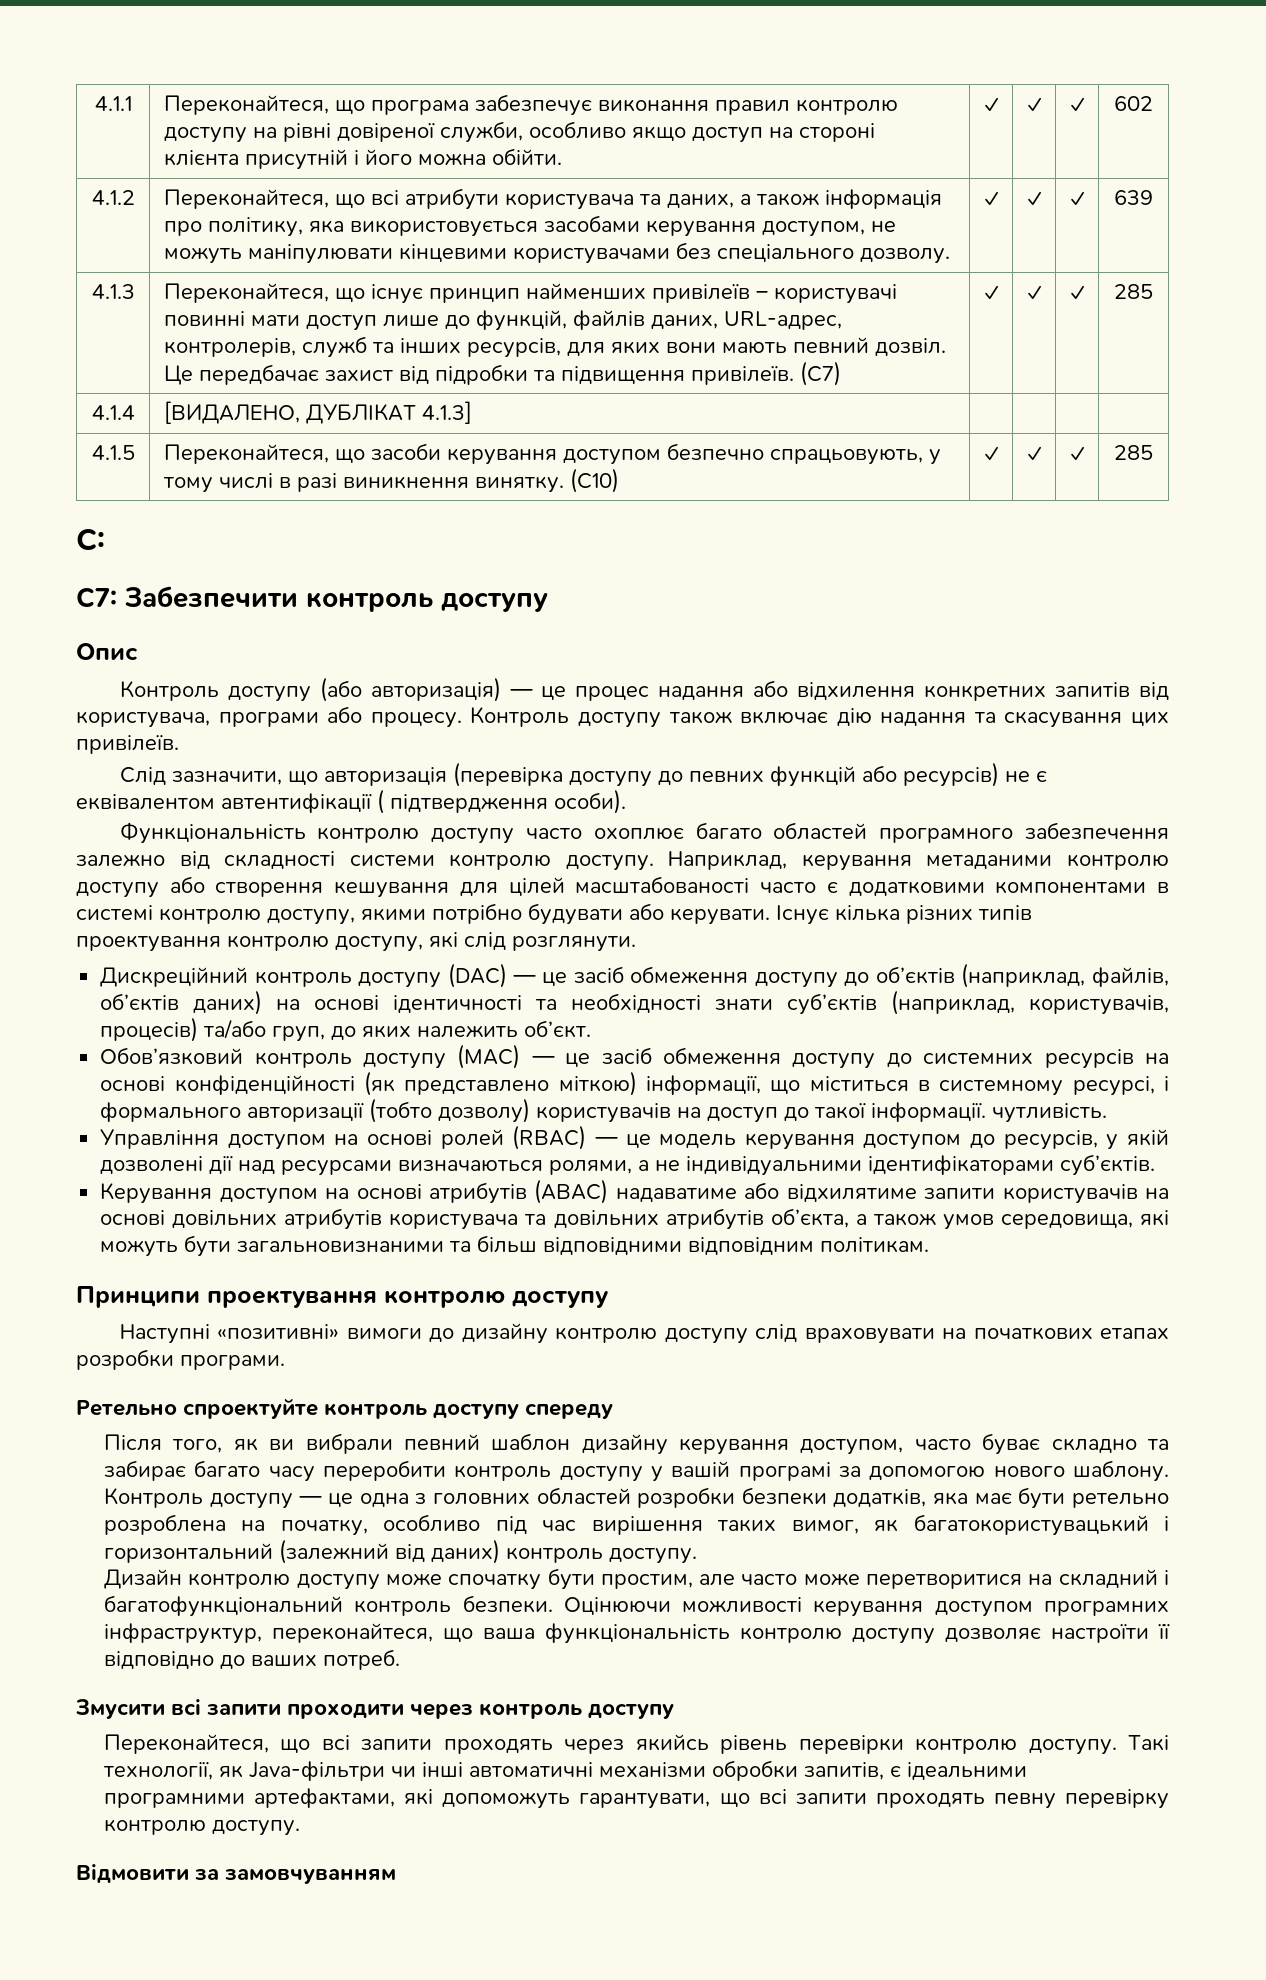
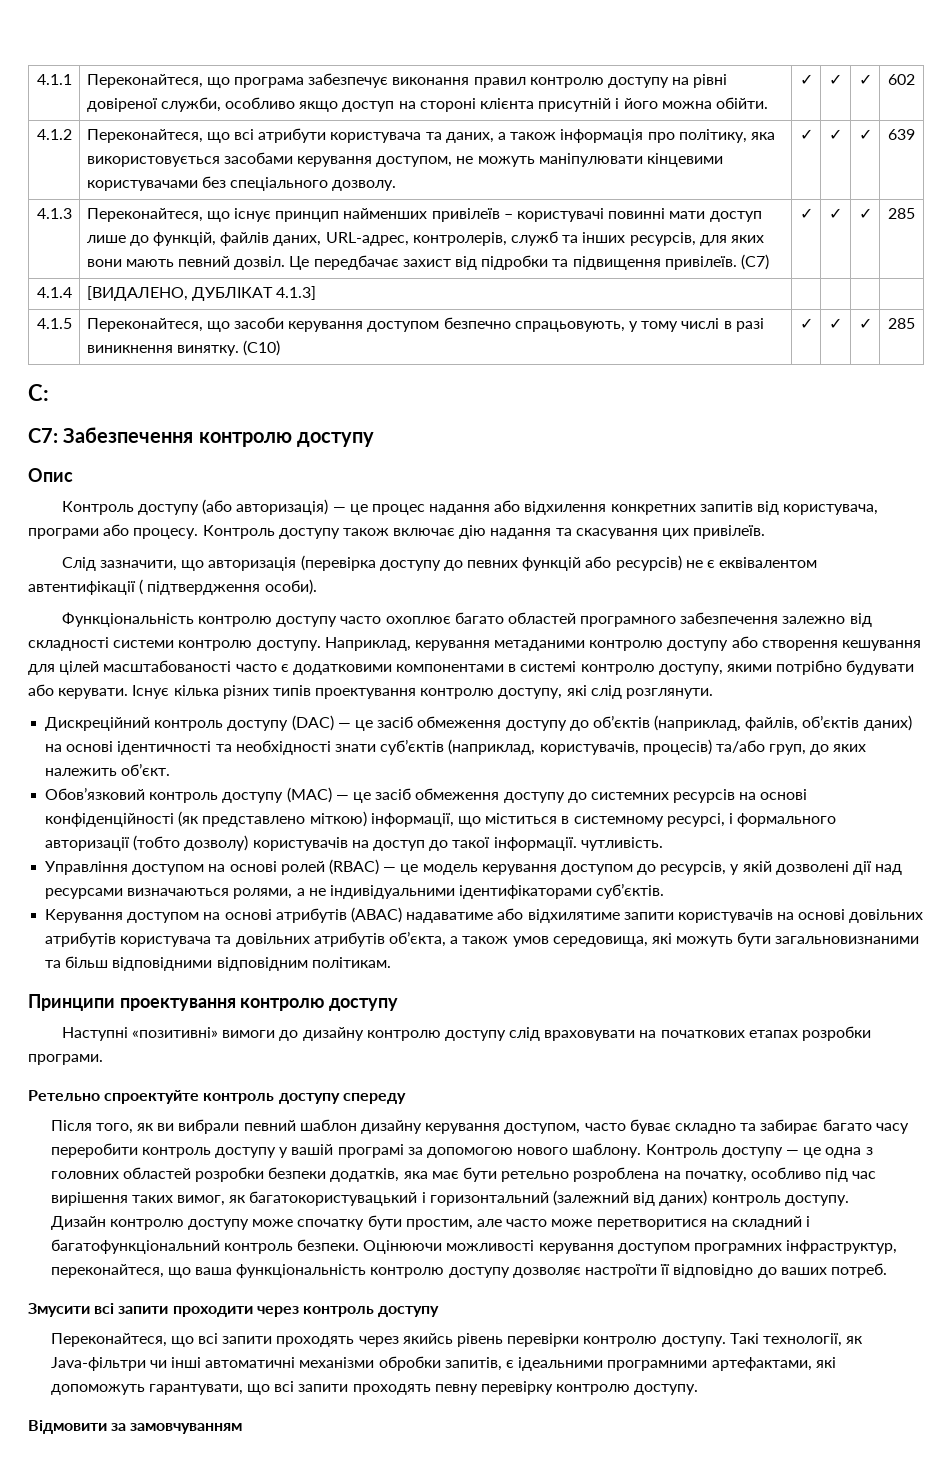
[124,586,433,612] Забезпечити контроль -> [63,427,292,447] Забезпечення контролю

